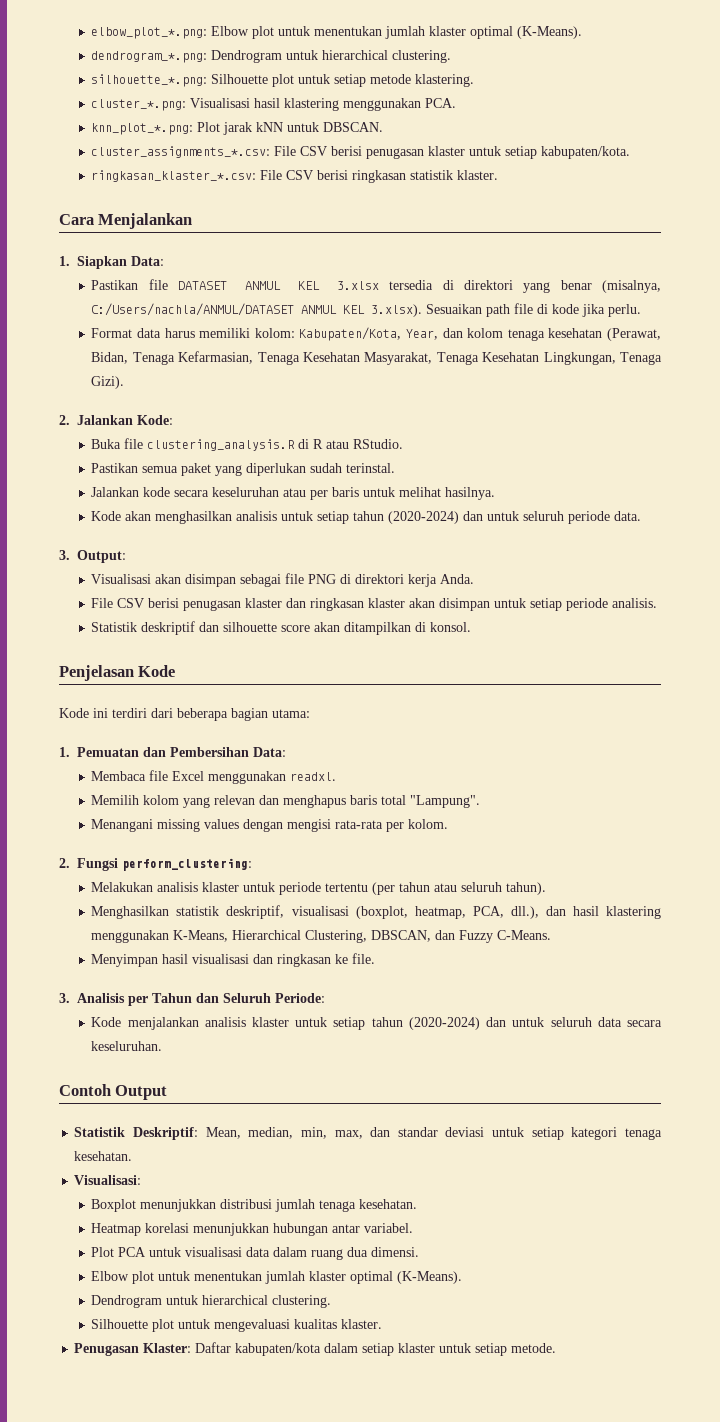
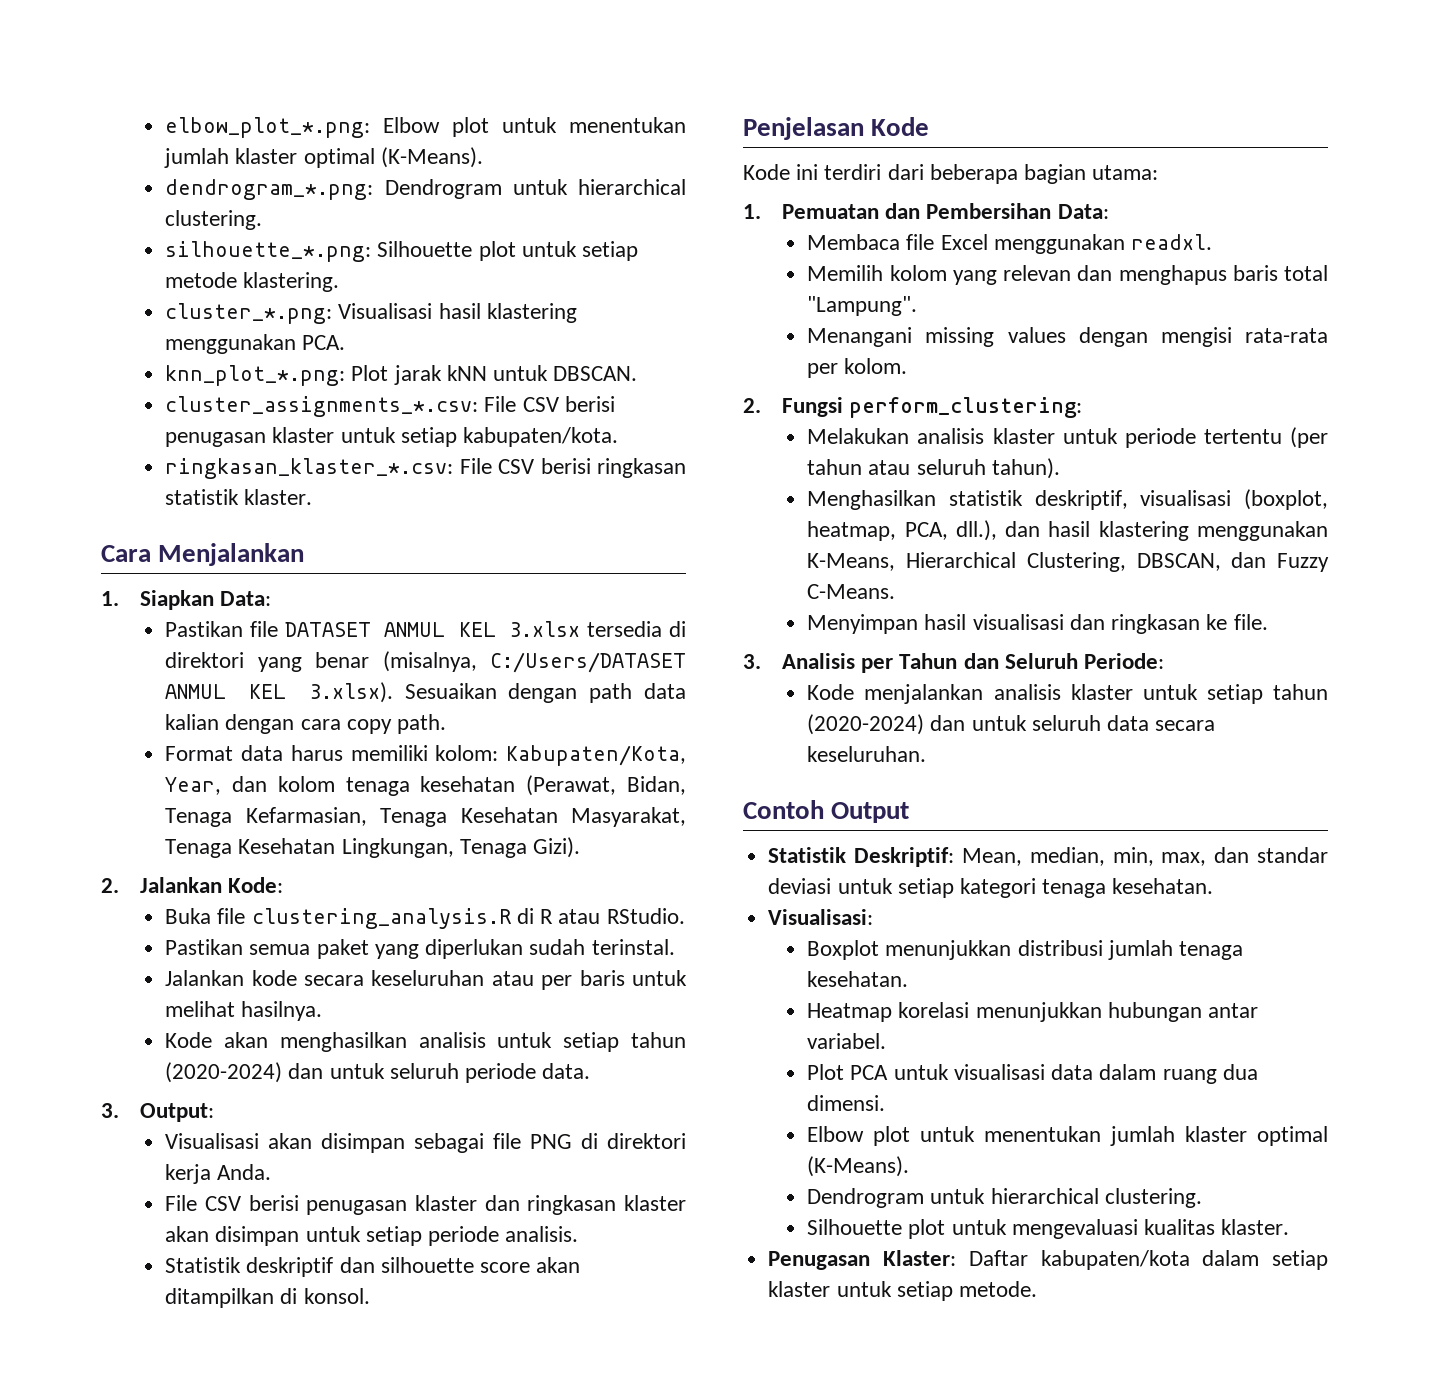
[91,303,295,316] C:/Users/nachla/ANMUL/DATASET -> [490,652,686,673] C:/Users/DATASET
[486,303,642,317] path file di kode jika perlu. -> [508,683,686,703] [165,714,447,734] dengan path data kalian dengan cara copy path.

